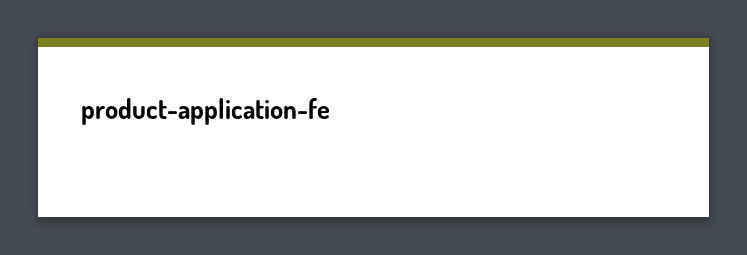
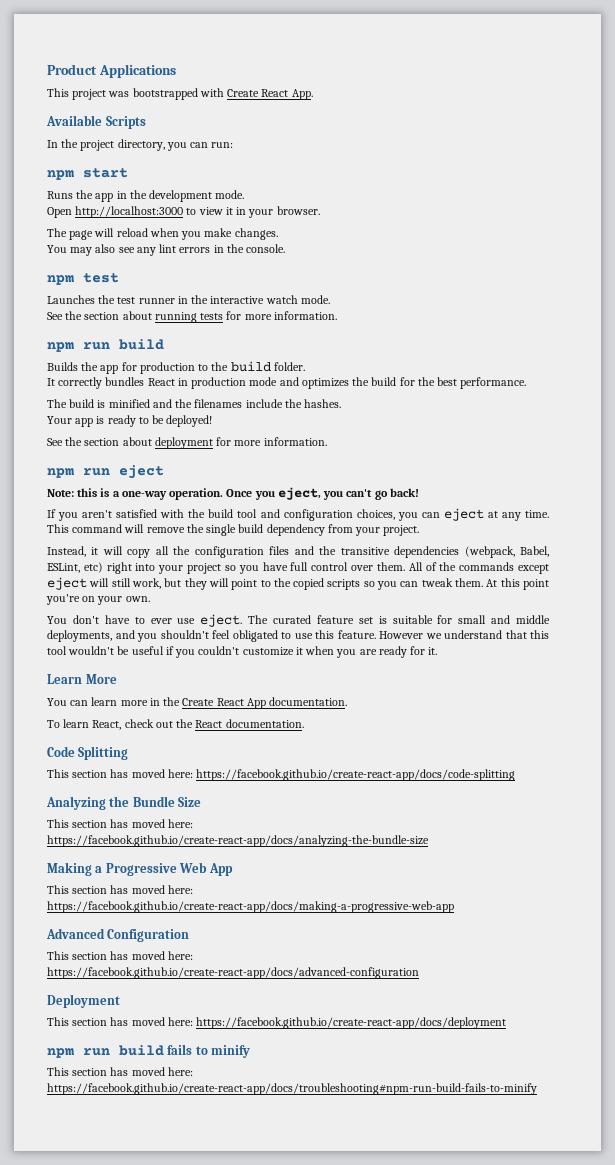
[81,98,330,125] product-application-fe -> [47,64,176,78] [47,88,313,100] [46,115,146,129] [47,139,234,151] [47,168,128,180] [47,190,245,202] [47,206,320,218] [47,228,278,240] [47,244,286,256] [47,273,119,285] [47,295,330,304] [47,311,337,323] [47,339,164,352] [47,361,305,374] [47,377,527,389] [47,399,342,408] [47,415,213,427] [47,437,327,449] [47,465,164,479] [47,487,419,500] [47,508,549,521] [47,524,420,536] [47,546,549,558] [47,562,549,574] [47,577,550,590] [46,594,150,605] [47,614,550,627] [47,630,549,642] [47,646,438,658] [47,674,117,684] [47,697,348,709] [47,719,304,730] [47,746,129,760] [47,769,516,781] [46,796,202,810] [47,819,193,828] [47,835,429,847] [47,862,233,876] [47,885,193,894] [47,901,454,913] [46,928,190,942] [47,951,193,960] [47,967,419,979] [47,994,120,1008] [47,1017,507,1029] [47,1044,251,1058] [47,1067,193,1076] [47,1083,537,1095] Product Applications // This project was bootstrapped with Create React App. // Available Scripts // In the project directory, you can run: // npm start // Runs the app in the development mode. // Open http://localhost:3000 to view it in your browser. // The page will reload when you make changes. // You may also see any lint errors in the console. // npm test // Launches the test runner in the interactive watch mode. // See the section about running tests for more information. // npm run build // Builds the app for production to the build folder. // It correctly bundles React in production mode and optimizes the build for the best performance. // The build is minified and the filenames include the hashes. // Your app is ready to be deployed! // See the section about deployment for more information. // npm run eject // Note: this is a one-way operation. Once you eject, you can't go back! // If you aren't satisfied with the build tool and configuration choices, you can eject at any time. This command will remove the single build dependency from your project. // Instead, it will copy all the configuration files and the transitive dependencies (webpack, Babel, ESLint, etc) right into your project so you have full control over them. All of the commands except eject will still work, but they will point to the copied scripts so you can tweak them. At this point you're on your own. // You don't have to ever use eject. The curated feature set is suitable for small and middle deployments, and you shouldn't feel obligated to use this feature. However we understand that this tool wouldn't be useful if you couldn't customize it when you are ready for it. // Learn More // You can learn more in the Create React App documentation. // To learn React, check out the React documentation. // Code Splitting // This section has moved here: https://facebook.github.io/create-react-app/docs/code-splitting // Analyzing the Bundle Size // This section has moved here: https://facebook.github.io/create-react-app/docs/analyzing-the-bundle-size // Making a Progressive Web App // This section has moved here: https://facebook.github.io/create-react-app/docs/making-a-progressive-web-app // Advanced Configuration // This section has moved here: https://facebook.github.io/create-react-app/docs/advanced-configuration // Deployment // This section has moved here: https://facebook.github.io/create-react-app/docs/deployment // npm run build fails to minify // This section has moved here: https://facebook.github.io/create-react-app/docs/troubleshooting#npm-run-build-fails-to-minify

